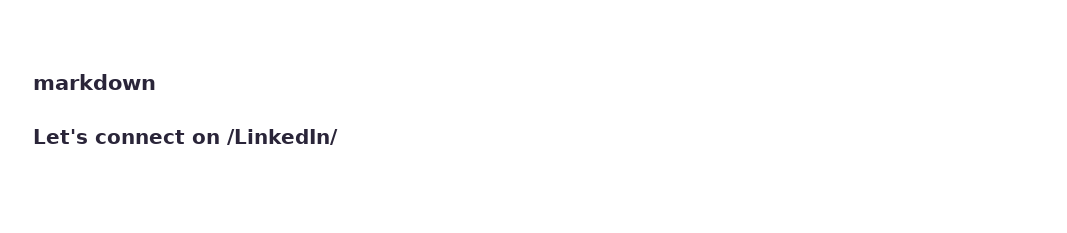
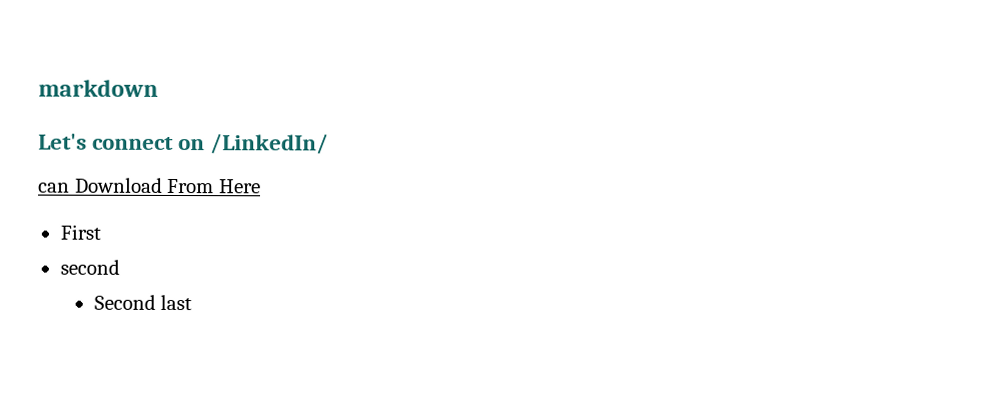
(338, 137) none -> [38,177,261,194] [59,224,101,240] [59,259,120,275] [93,294,193,311] // can Download From Here // First // second // Second last

